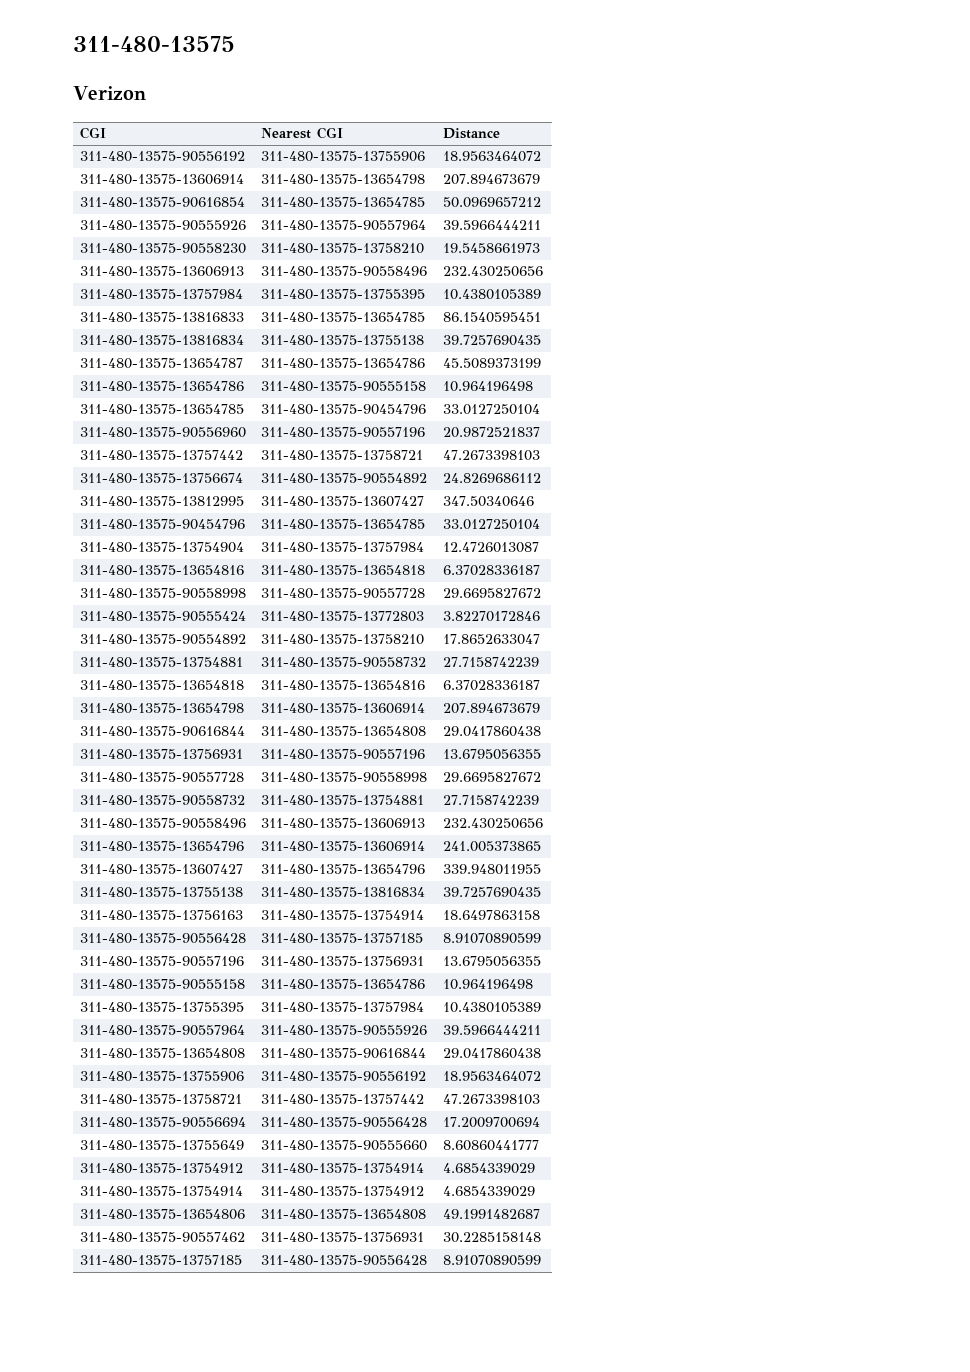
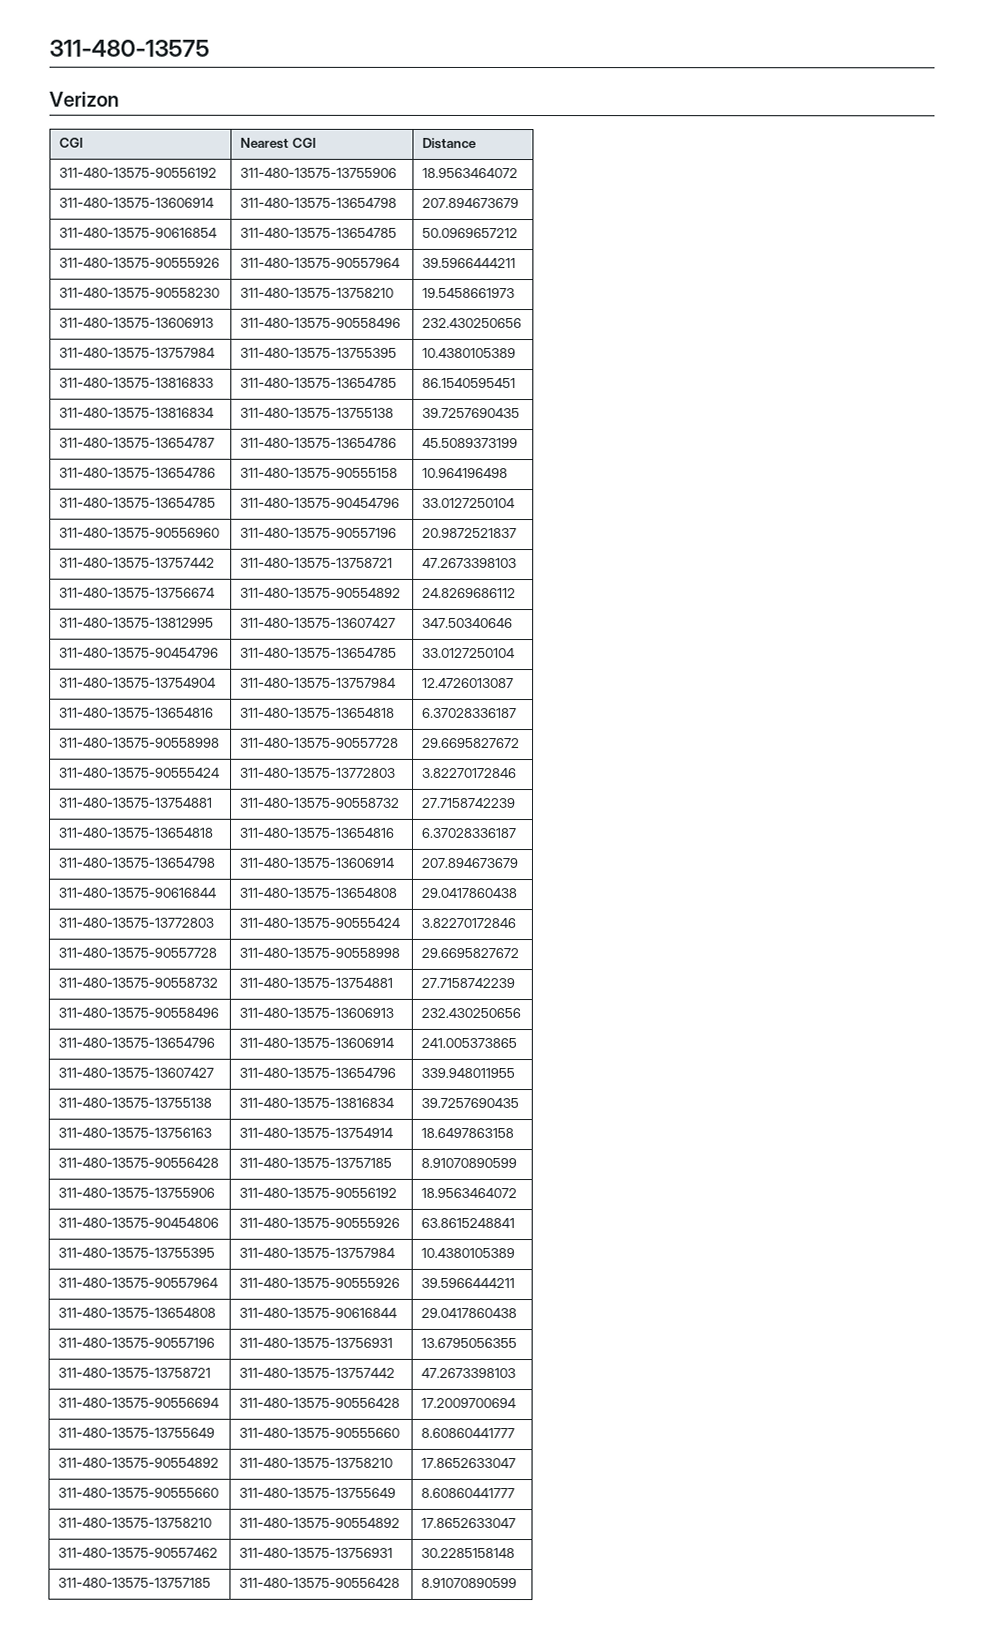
[80,634,247,645] [261,634,425,645] [443,634,541,645] // 311-480-13575-90554892 | 311-480-13575-13758210 | 17.8652633047 -> (518, 773) none
[80,749,244,760] [261,749,426,760] [443,749,542,760] 311-480-13575-13756931 | 311-480-13575-90557196 | 13.6795056355 -> [58,917,215,928] [239,917,401,928] [421,917,517,929] 311-480-13575-13772803 | 311-480-13575-90555424 | 3.82270172846
[80,956,245,967] [261,956,425,967] [443,956,542,967] [80,979,246,990] [261,979,426,990] [443,979,534,990] 311-480-13575-90557196 | 311-480-13575-13756931 | 13.6795056355 // 311-480-13575-90555158 | 311-480-13575-13654786 | 10.964196498 -> [58,1187,216,1198] [239,1187,398,1198] [421,1187,518,1199] [58,1217,220,1228] [239,1217,401,1228] [421,1217,516,1229] 311-480-13575-13755906 | 311-480-13575-90556192 | 18.9563464072 // 311-480-13575-90454806 | 311-480-13575-90555926 | 63.8615248841
[80,1071,245,1082] [261,1071,427,1082] [443,1071,542,1082] 311-480-13575-13755906 | 311-480-13575-90556192 | 18.9563464072 -> [58,1337,216,1348] [239,1337,394,1348] [421,1337,518,1349] 311-480-13575-90557196 | 311-480-13575-13756931 | 13.6795056355
[80,1163,244,1174] [261,1163,425,1174] [443,1163,536,1174] [80,1186,244,1197] [261,1186,425,1197] [443,1186,536,1197] [80,1209,246,1220] [261,1209,427,1220] [443,1209,541,1219] 311-480-13575-13754912 | 311-480-13575-13754914 | 4.6854339029 // 311-480-13575-13754914 | 311-480-13575-13754912 | 4.6854339029 // 311-480-13575-13654806 | 311-480-13575-13654808 | 49.1991482687 -> [58,1457,220,1468] [239,1457,394,1468] [421,1457,517,1469] [58,1487,220,1498] [239,1487,397,1498] [421,1487,516,1499] [58,1517,213,1528] [239,1517,401,1528] [421,1517,517,1529] 311-480-13575-90554892 | 311-480-13575-13758210 | 17.8652633047 // 311-480-13575-90555660 | 311-480-13575-13755649 | 8.60860441777 // 311-480-13575-13758210 | 311-480-13575-90554892 | 17.8652633047

